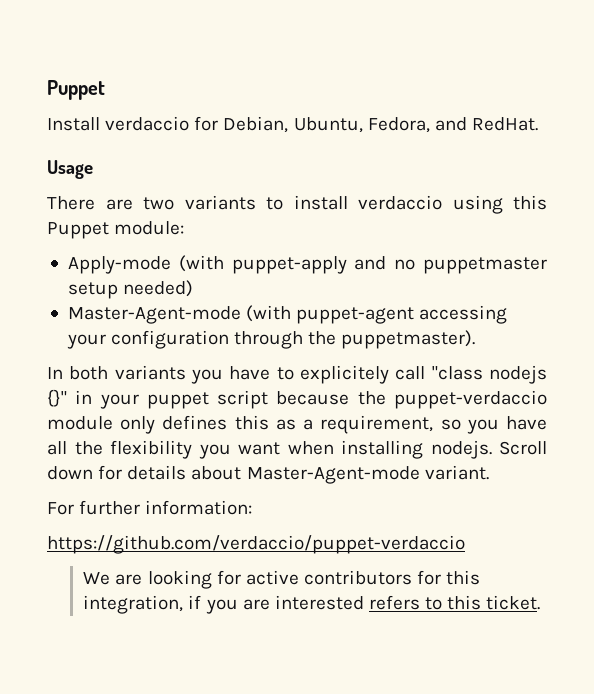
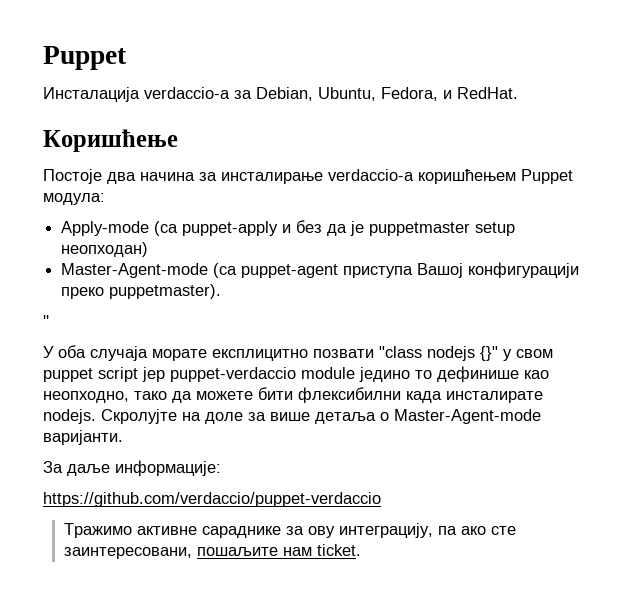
[47,116,219,131] Install verdaccio for -> [43,87,252,102] Инсталација verdaccio-а за
[434,117,467,131] and -> [443,90,452,99] и
[47,160,93,179] [47,195,547,214] [47,221,185,239] [67,255,416,274] Usage // There are two variants to install verdaccio using this Puppet module: // Apply-mode (with puppet-apply and no -> [43,129,178,152] [43,169,573,184] [43,193,105,205] [61,220,365,236] Коришћење // Постоје два начина за инсталирање verdaccio-а коришћењем Puppet модула: // Apply-mode (са puppet-apply и без да је
[123,280,194,297] [67,305,508,324] [66,330,476,349] [47,365,547,384] [47,389,547,409] [47,415,547,434] [47,440,547,459] [47,465,489,484] [47,500,253,515] [47,535,465,554] [83,570,481,589] [83,595,482,614] needed) // Master-Agent-mode (with puppet-agent accessing your configuration through the puppetmaster). // In both variants you have to explicitely call "class nodejs {}" in your puppet script because the puppet-verdaccio module only defines this as a requirement, so you have all the flexibility you want when installing nodejs. Scroll down for details about Master-Agent-mode variant. // For further information: // https://github.com/verdaccio/puppet-verdaccio // We are looking for active contributors for this integration, if you are interested refers to this -> [61,242,149,257] [61,262,580,278] [61,284,222,299] [43,315,49,327] [43,345,553,361] [43,366,549,382] [43,387,543,403] [43,409,541,424] [43,430,123,445] [43,460,221,476] [43,492,381,507] [64,523,517,538] [64,547,313,559] неопходан) // Master-Agent-mode (са puppet-agent приступа Вашој конфигурацији преко puppetmaster). // '' // У оба случаја морате експлицитно позвати "class nodejs {}" у свом puppet script јер puppet-verdaccio module једино то дефинише као неопходно, тако да можете бити флексибилни када инсталирате nodejs. Скролујте на доле за више детаља о Master-Agent-mode варијанти. // За даље информације: // https://github.com/verdaccio/puppet-verdaccio // Тражимо активне сараднике за ову интеграцију, па ако сте заинтересовани, пошаљите нам

